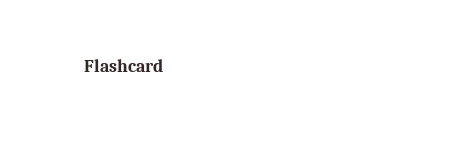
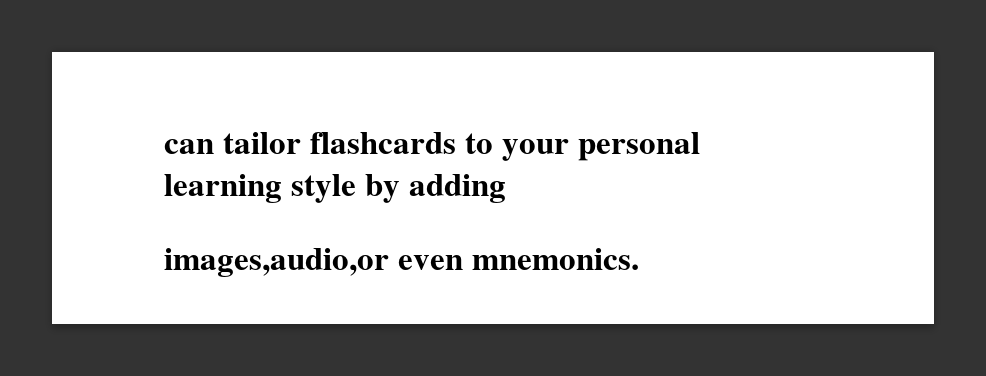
[84,59,163,72] Flashcard -> [164,132,700,161] [164,174,506,203] [164,248,639,277] can tailor flashcards to your personal learning style by adding // images,audio,or even mnemonics.

